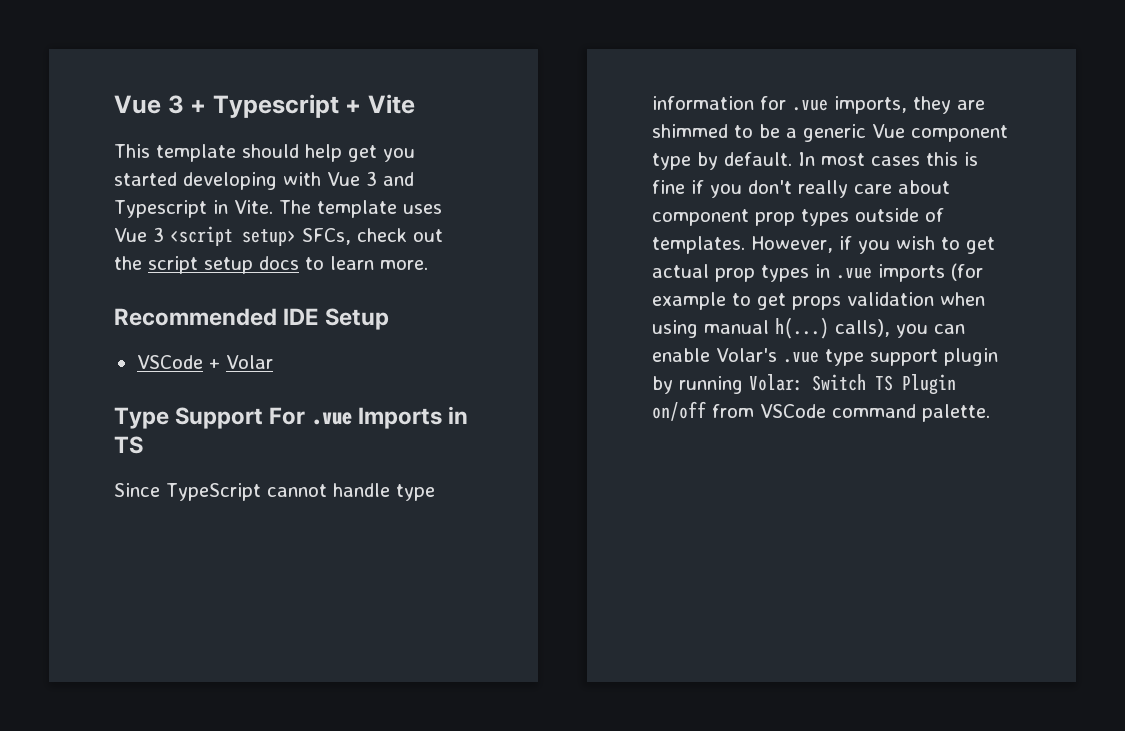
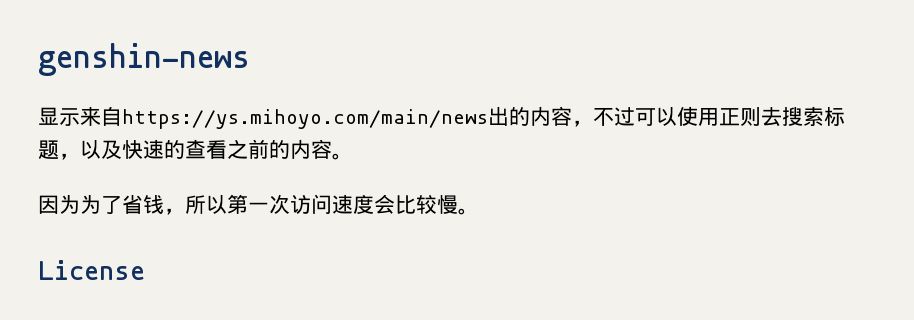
[114,94,416,118] [114,144,415,162] [114,171,414,190] [114,200,442,218] [114,226,443,246] [114,256,428,274] [114,308,390,330] [136,355,273,369] [114,406,469,429] [114,436,143,454] [114,483,435,501] [652,96,985,114] [652,124,1008,142] [652,152,978,170] [652,180,950,198] [652,208,944,226] [652,236,995,254] [652,263,983,282] [652,292,985,310] [652,317,965,339] [652,348,998,366] [652,374,956,395] [652,401,990,422] Vue 3 + Typescript + Vite // This template should help get you started developing with Vue 3 and Typescript in Vite. The template uses Vue 3 <script setup> SFCs, check out the script setup docs to learn more. // Recommended IDE Setup // VSCode + Volar // Type Support For .vue Imports in TS // Since TypeScript cannot handle type information for .vue imports, they are shimmed to be a generic Vue component type by default. In most cases this is fine if you don't really care about component prop types outside of templates. However, if you wish to get actual prop types in .vue imports (for example to get props validation when using manual h(...) calls), you can enable Volar's .vue type support plugin by running Volar: Switch TS Plugin on/off from VSCode command palette. -> [38,43,250,76] [38,106,845,129] [38,139,353,160] [38,194,479,215] [38,260,145,280] genshin-news // 显示来自https://ys.mihoyo.com/main/news出的内容，不过可以使用正则去搜索标题，以及快速的查看之前的内容。 // 因为为了省钱，所以第一次访问速度会比较慢。 // License

